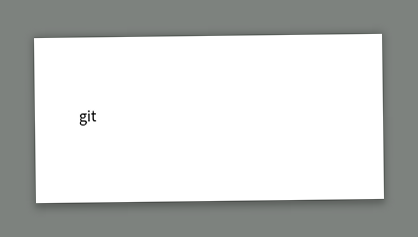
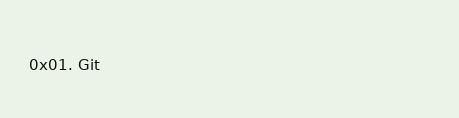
[78,110,98,126] git -> [29,59,100,70] 0x01. Git

